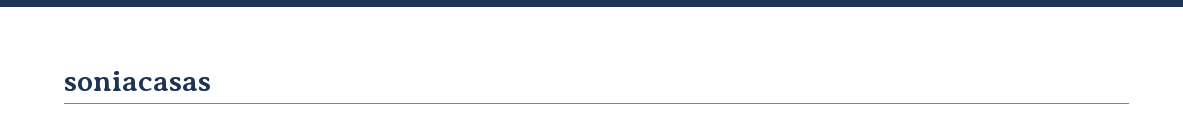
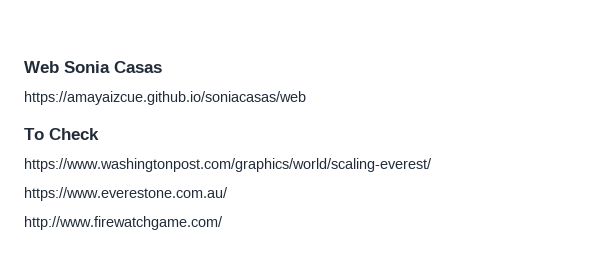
[64,71,211,91] soniacasas -> [24,61,162,73] [24,91,306,105] [24,128,99,140] [24,158,432,172] [24,187,228,201] [24,216,223,230] Web Sonia Casas // https://amayaizcue.github.io/soniacasas/web // To Check // https://www.washingtonpost.com/graphics/world/scaling-everest/ // https://www.everestone.com.au/ // http://www.firewatchgame.com/

